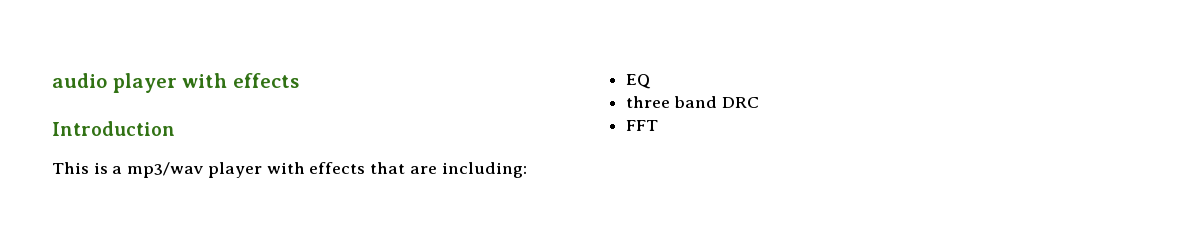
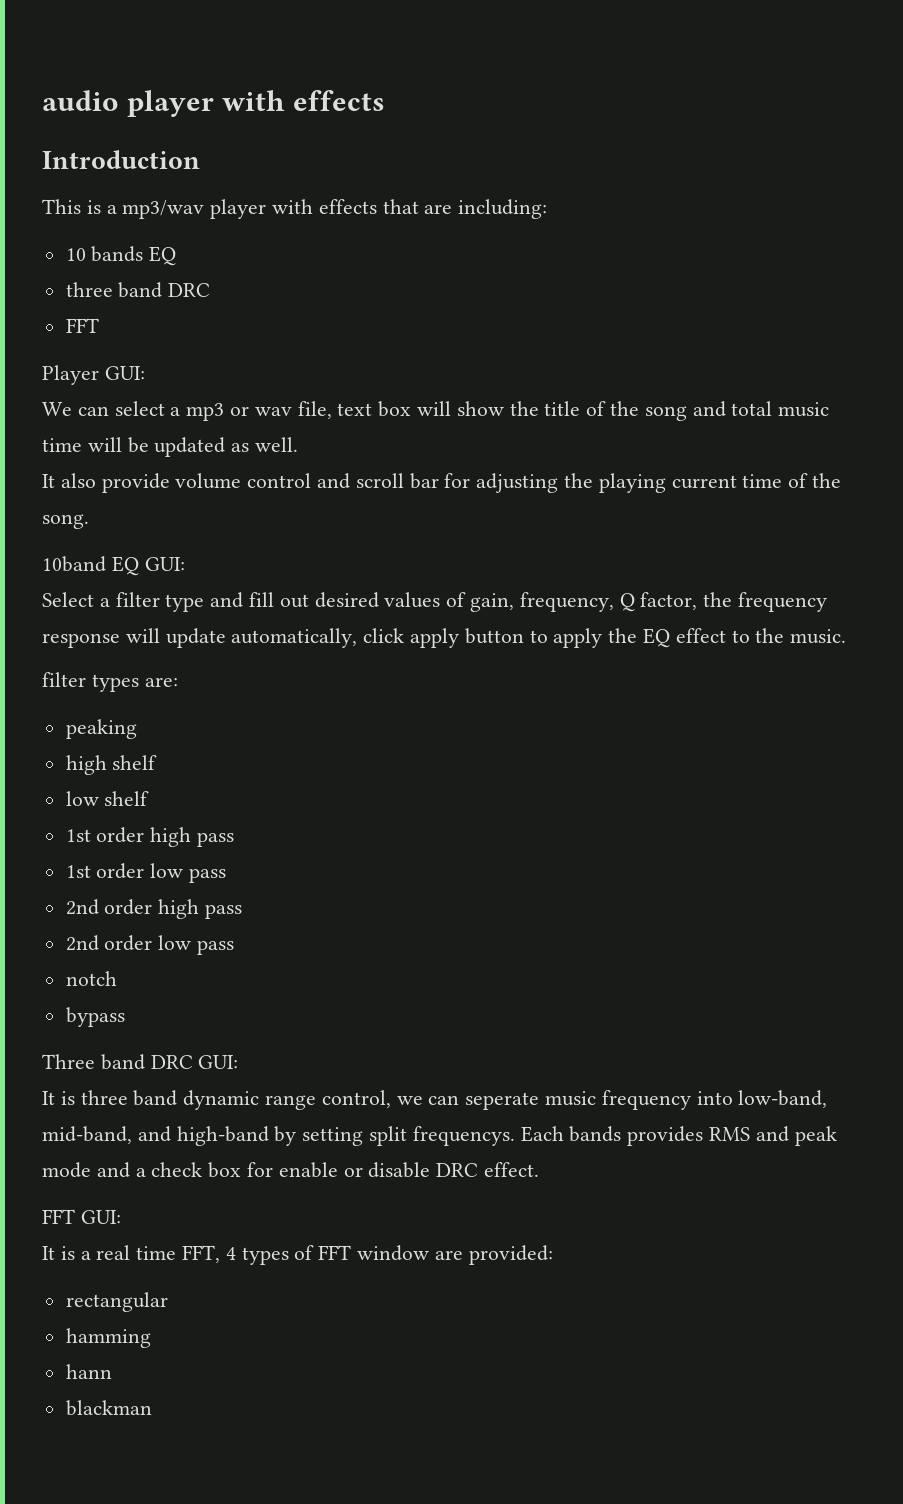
(527, 170) none -> [65,246,144,262] 10 bands
(659, 125) none -> [42,365,145,385] [42,401,830,421] [42,437,299,457] [42,473,842,493] [42,514,89,529] [42,556,185,576] [42,592,828,612] [42,628,847,648] [42,672,178,692] [65,719,137,739] [65,755,158,775] [65,791,150,806] [65,827,235,847] [65,863,227,883] [65,899,243,919] [65,935,235,955] [65,971,117,986] [65,1007,125,1027] [42,1054,239,1070] [42,1090,828,1110] [42,1126,837,1146] [42,1162,540,1178] [42,1209,121,1224] [42,1245,553,1265] [65,1292,168,1312] [65,1328,151,1348] [65,1364,112,1379] [65,1400,152,1416] // Player GUI: // We can select a mp3 or wav file, text box will show the title of the song and total music time will be updated as well. // It also provide volume control and scroll bar for adjusting the playing current time of the song. // 10band EQ GUI: // Select a filter type and fill out desired values of gain, frequency, Q factor, the frequency response will update automatically, click apply button to apply the EQ effect to the music. // filter types are: // peaking // high shelf // low shelf // 1st order high pass // 1st order low pass // 2nd order high pass // 2nd order low pass // notch // bypass // Three band DRC GUI: // It is three band dynamic range control, we can seperate music frequency into low-band, mid-band, and high-band by setting split frequencys. Each bands provides RMS and peak mode and a check box for enable or disable DRC effect. // FFT GUI: // It is a real time FFT, 4 types of FFT window are provided: // rectangular // hamming // hann // blackman

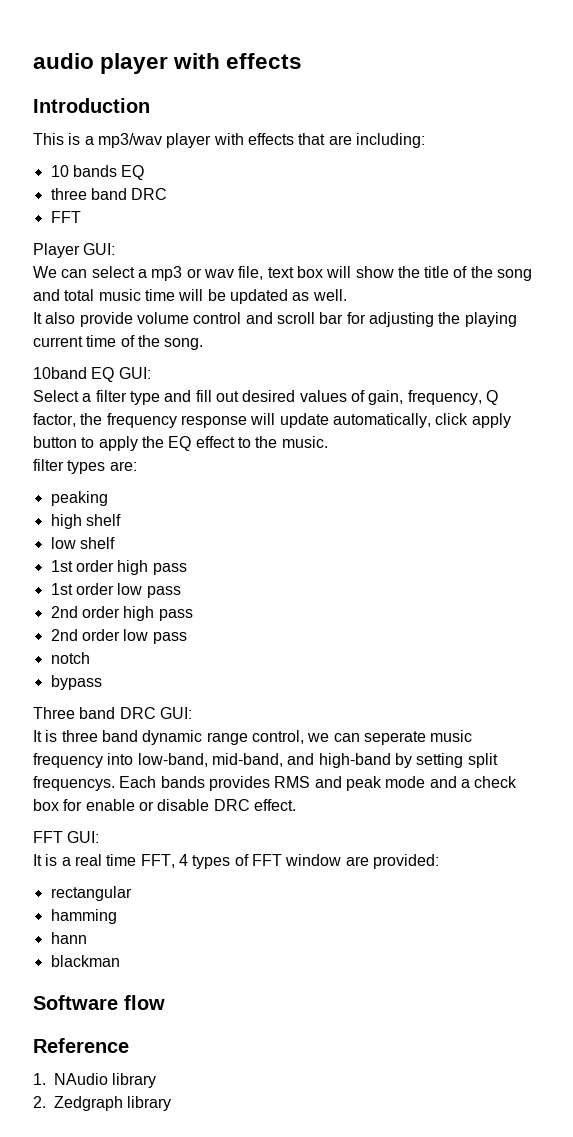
(152, 1408) none -> [33,995,165,1010] [33,1038,129,1053] [33,1073,157,1088] [33,1096,172,1111] // Software flow // Reference // 1. NAudio library // 2. Zedgraph library

